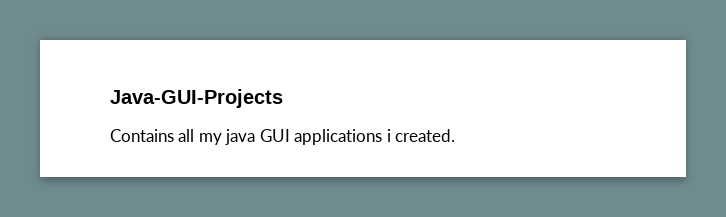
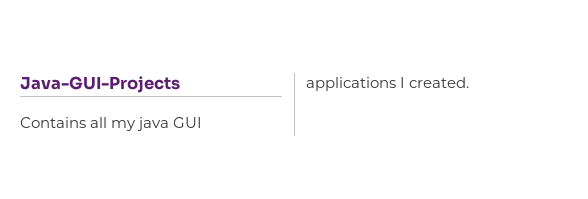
[386,129,391,142] i -> [400,77,406,88] I

